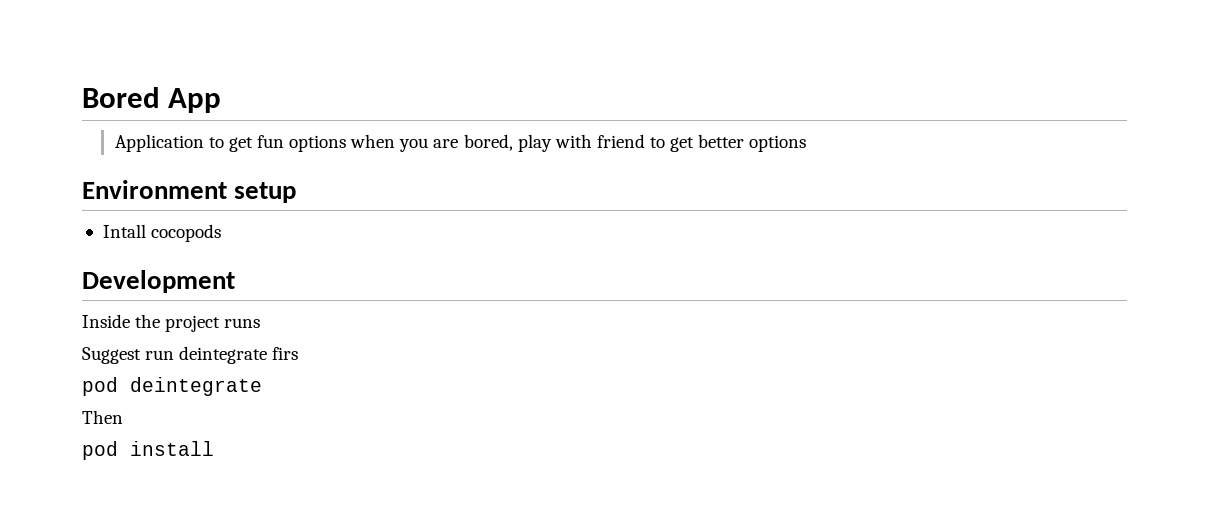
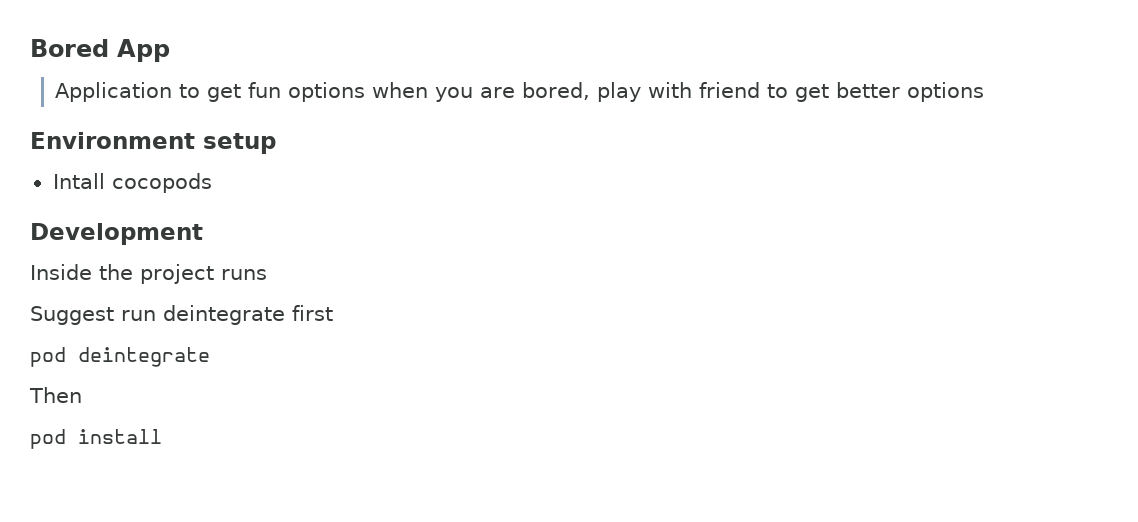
[272,347,299,360] firs -> [292,305,333,321] first

